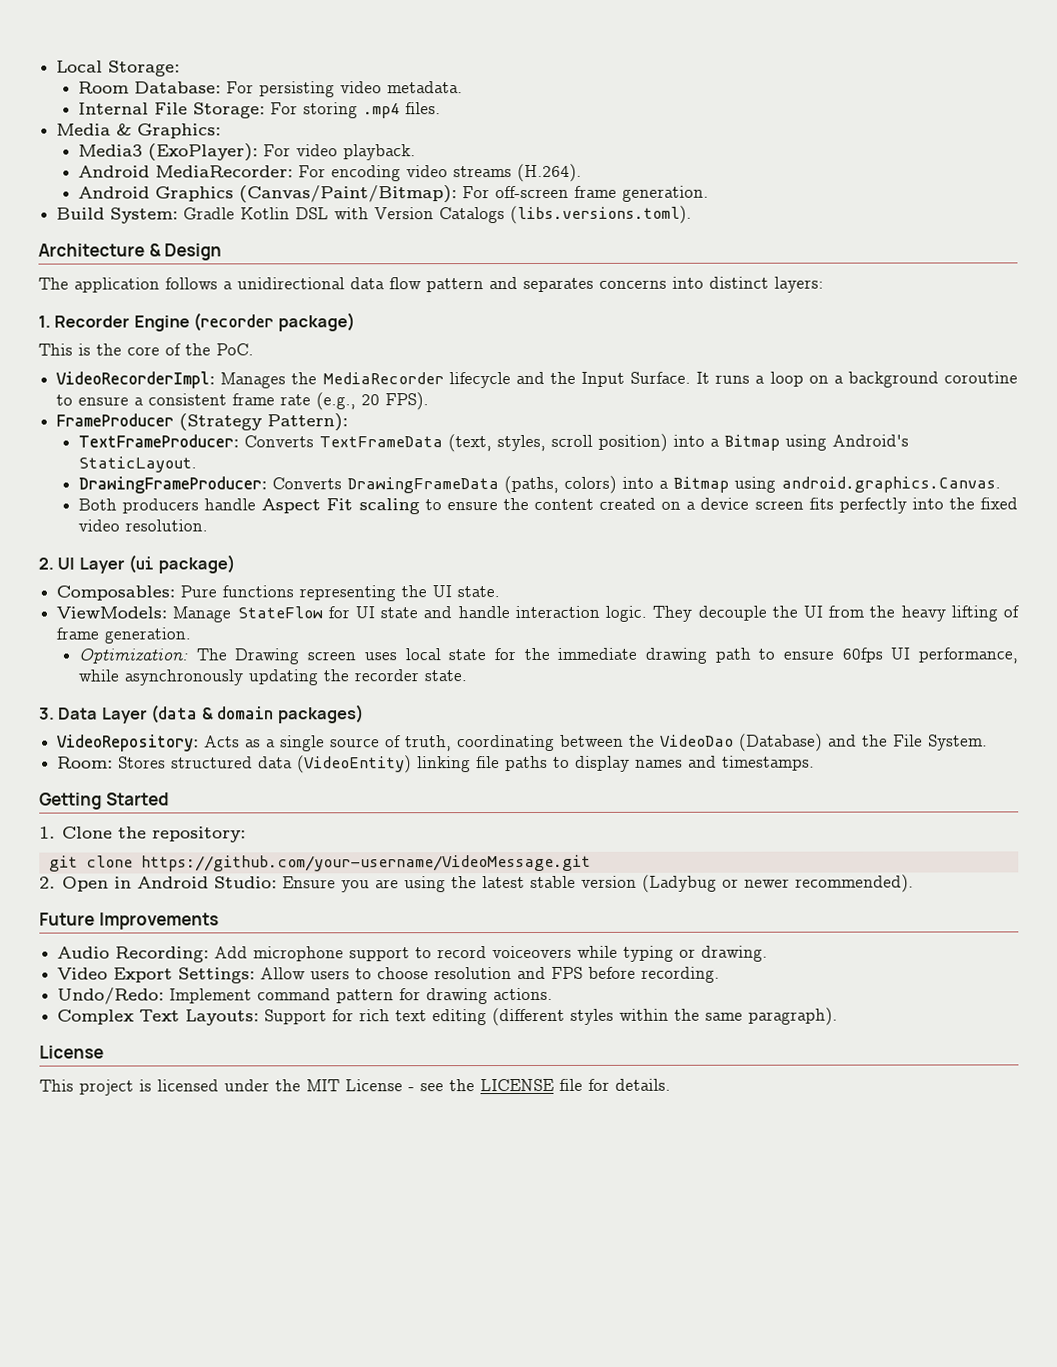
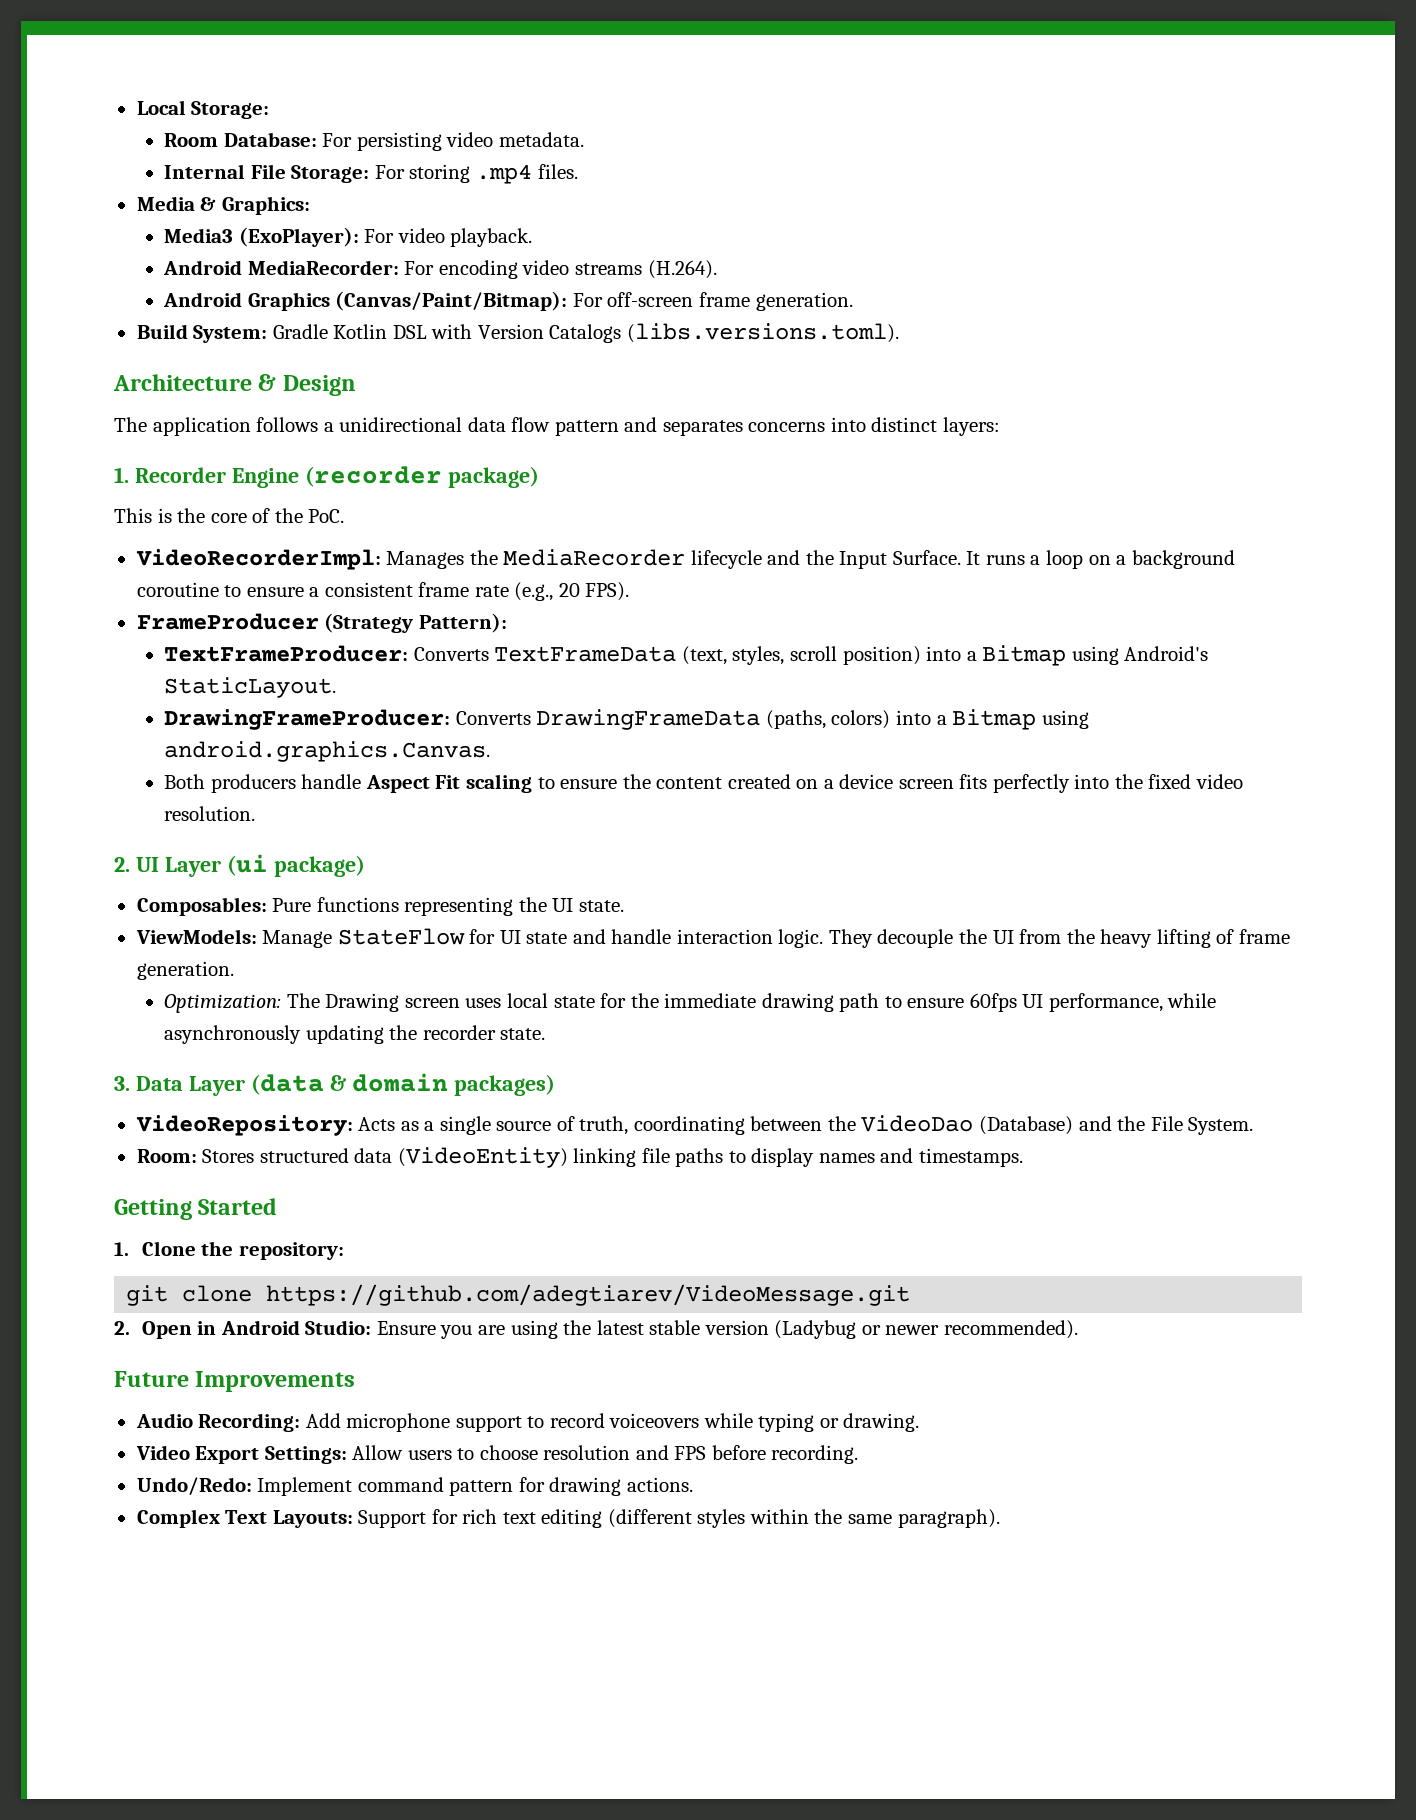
[140,854,591,872] https://github.com/your-username/VideoMessage.git -> [266,1284,911,1306] https://github.com/adegtiarev/VideoMessage.git
[39,1045,104,1059] [39,1078,671,1096] // License // This project is licensed under the MIT License - see the LICENSE file for details. -> (1000, 1518) none

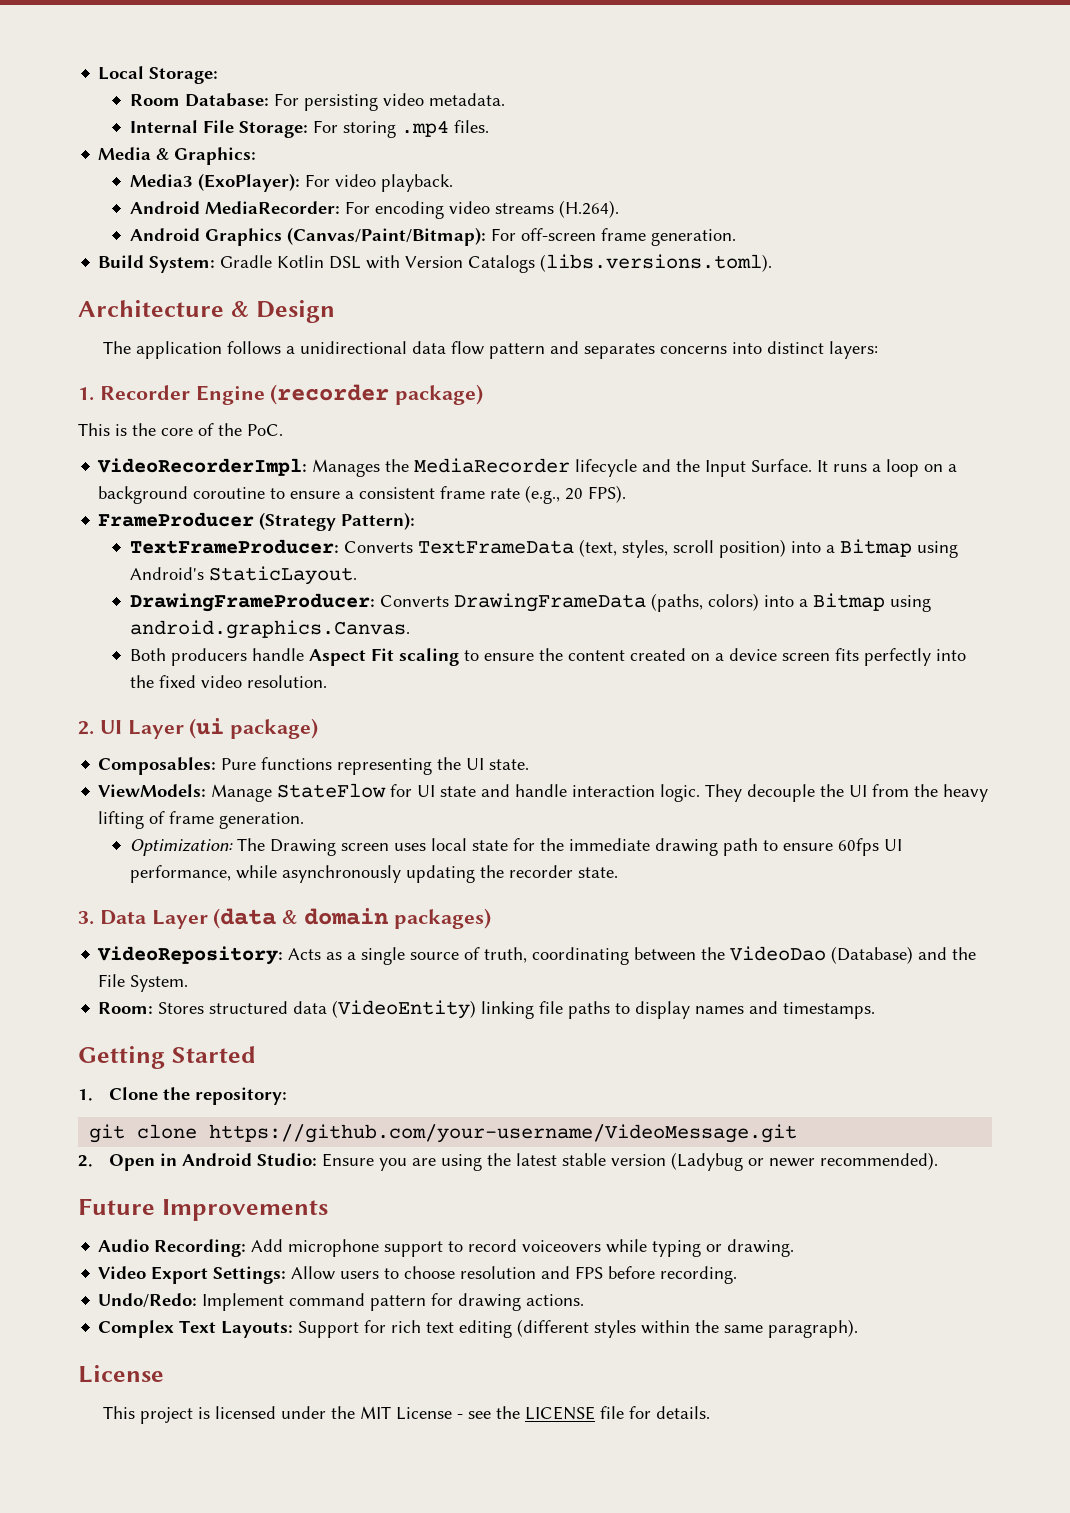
[266,1284,911,1306] https://github.com/adegtiarev/VideoMessage.git -> [209,1124,798,1143] https://github.com/your-username/VideoMessage.git
(1000, 1518) none -> [78,1365,164,1383] [103,1406,711,1424] // License // This project is licensed under the MIT License - see the LICENSE file for details.

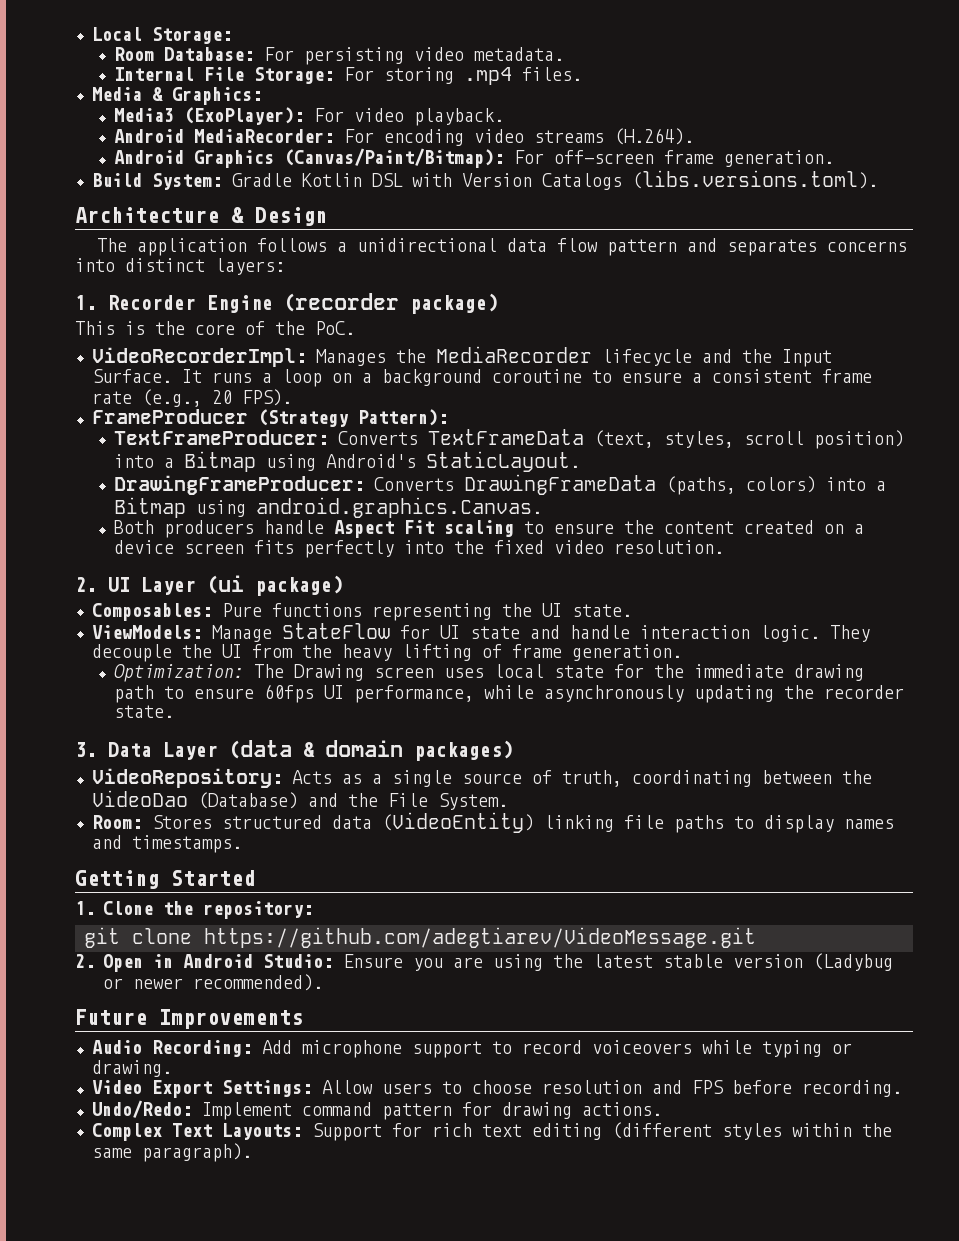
[209,1124,798,1143] https://github.com/your-username/VideoMessage.git -> [204,927,756,948] https://github.com/adegtiarev/VideoMessage.git
[78,1365,164,1383] [103,1406,711,1424] // License // This project is licensed under the MIT License - see the LICENSE file for details. -> (252, 1152) none

